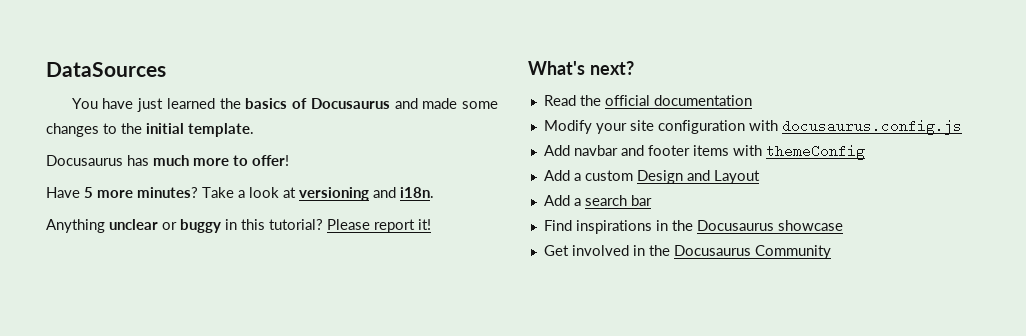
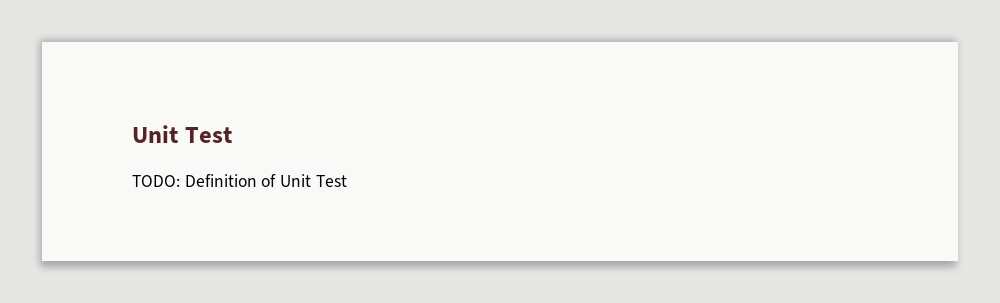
[46,62,166,77] [71,98,498,112] [46,123,254,137] [46,155,289,166] [46,187,434,201] [46,219,431,233] [528,61,634,75] [543,95,752,106] [543,119,962,135] [543,144,865,160] [543,170,760,184] [543,195,652,206] [543,220,843,234] [543,245,831,259] DataSources // You have just learned the basics of Docusaurus and made some changes to the initial template. // Docusaurus has much more to offer! // Have 5 more minutes? Take a look at versioning and i18n. // Anything unclear or buggy in this tutorial? Please report it! // What's next? // Read the official documentation // Modify your site configuration with docusaurus.config.js // Add navbar and footer items with themeConfig // Add a custom Design and Layout // Add a search bar // Find inspirations in the Docusaurus showcase // Get involved in the Docusaurus Community -> [132,125,232,143] [132,174,347,187] Unit Test // TODO: Definition of Unit Test

